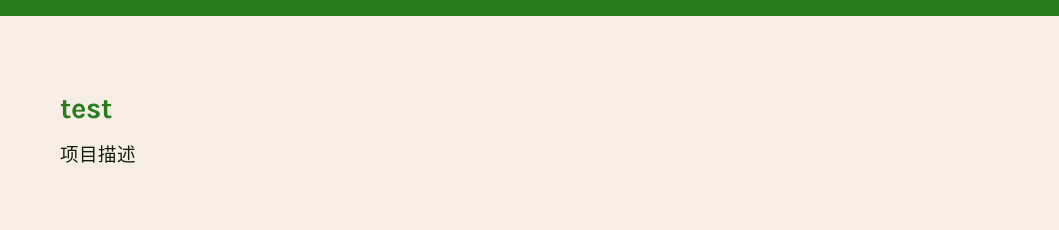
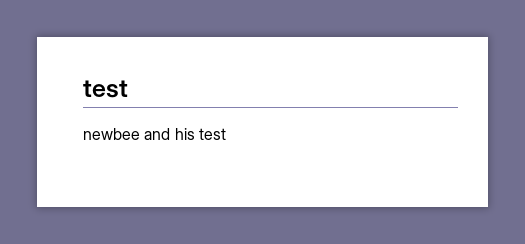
[60,145,136,163] 项目描述 -> [83,128,226,140] newbee and his test

